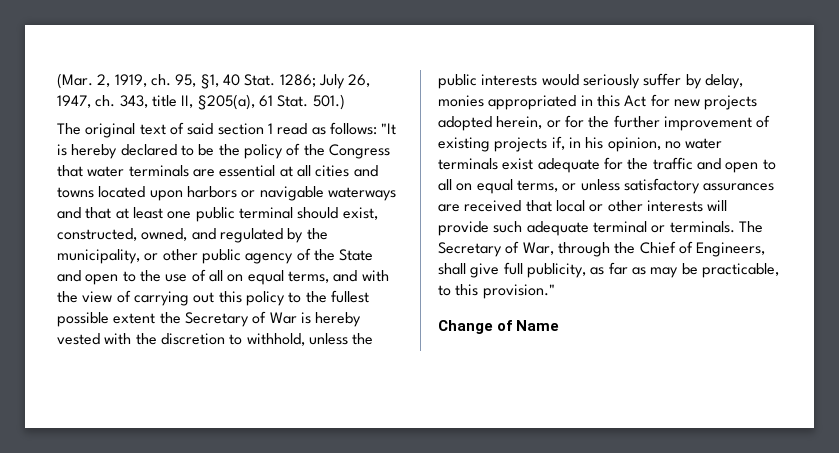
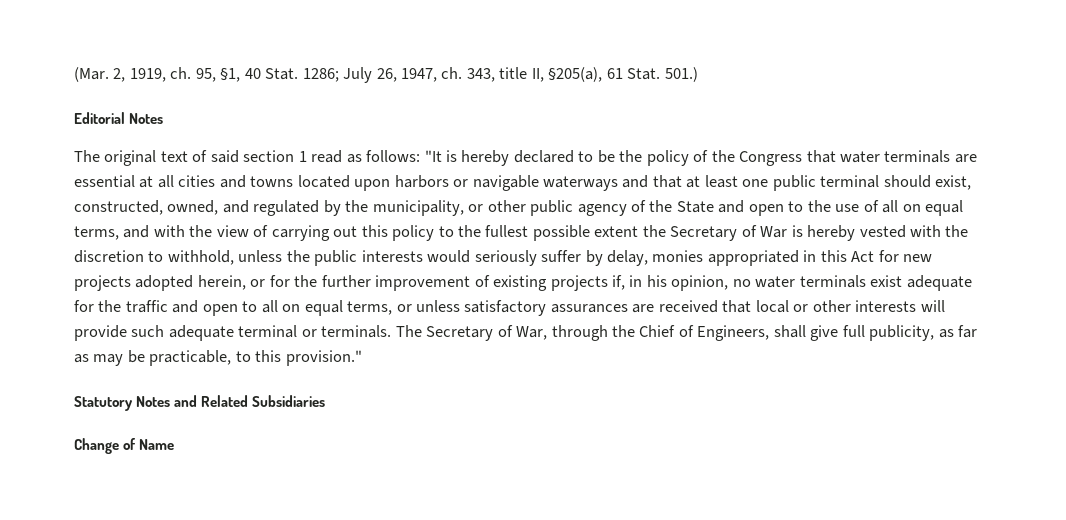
(345, 102) none -> [74,112,164,124] // Editorial Notes
(555, 291) none -> [74,395,326,411] // Statutory Notes and Related Subsidiaries

